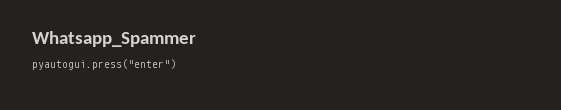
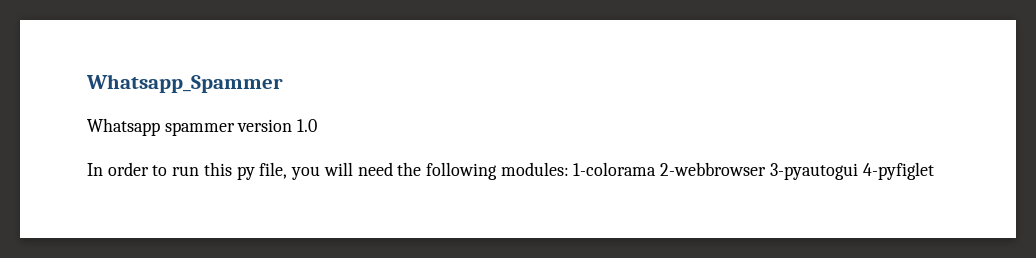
[32,59,176,70] pyautogui.press("enter") -> [87,118,318,136] [87,162,934,180] Whatsapp spammer version 1.0 // In order to run this py file, you will need the following modules: 1-colorama 2-webbrowser 3-pyautogui 4-pyfiglet

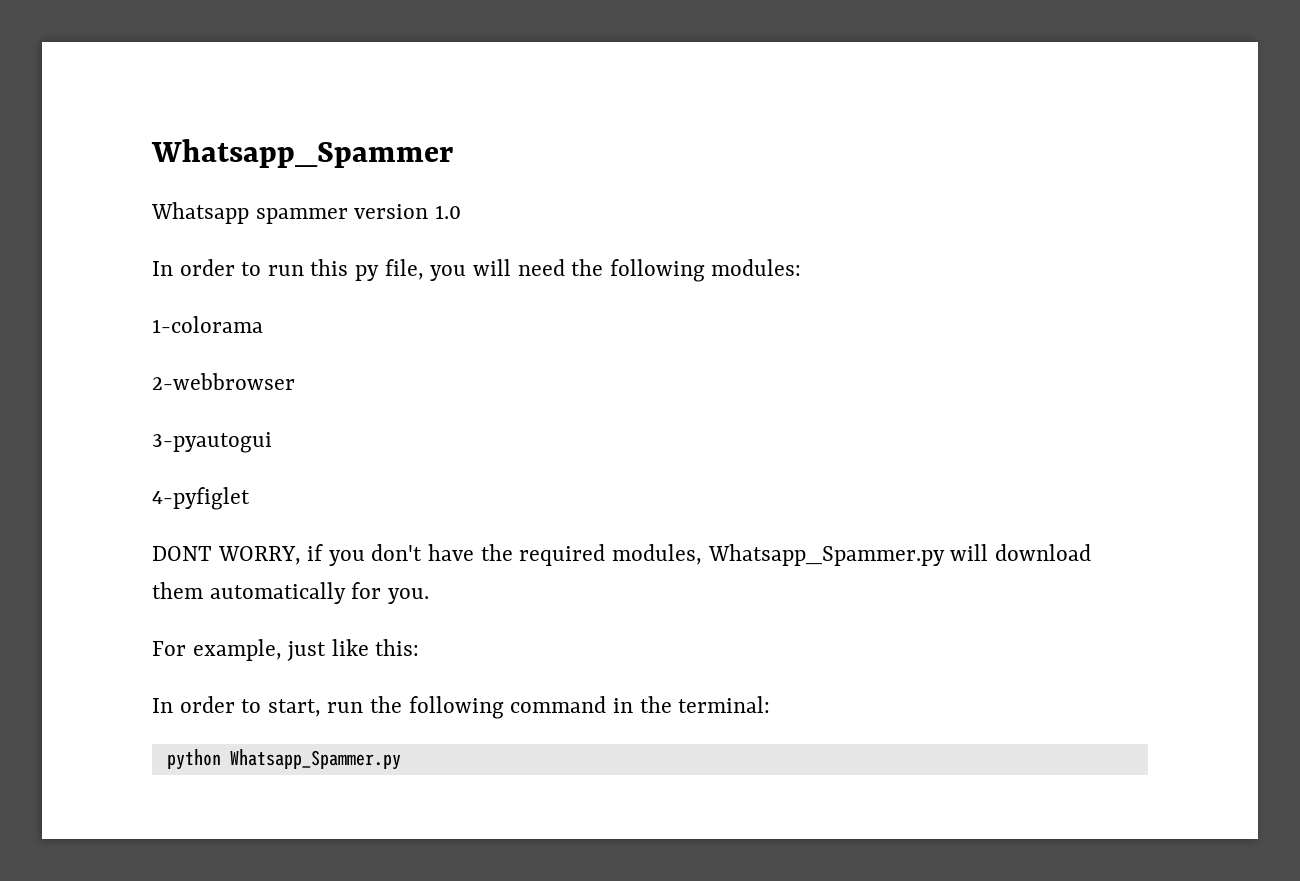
(569, 169) none -> (802, 267) //
(657, 169) none -> (263, 324) //
(767, 169) none -> (295, 381) //
(858, 171) none -> (272, 442) //
(934, 171) none -> [152,544,1091,566] [152,582,429,604] [152,639,420,661] [152,696,771,719] [166,749,401,770] // DONT WORRY, if you don't have the required modules, Whatsapp_Spammer.py will download them automatically for you. // For example, just like this: // In order to start, run the following command in the terminal: // python Whatsapp_Spammer.py

